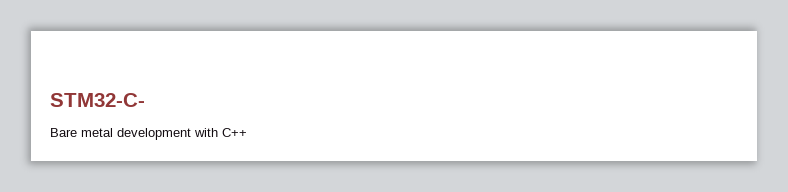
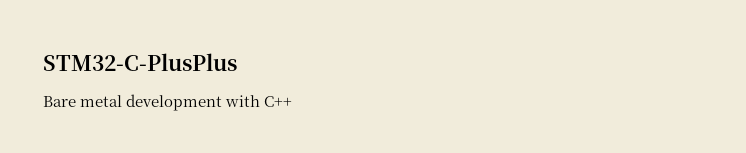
[50,93,145,107] STM32-C- -> [43,53,237,71] STM32-C-PlusPlus

